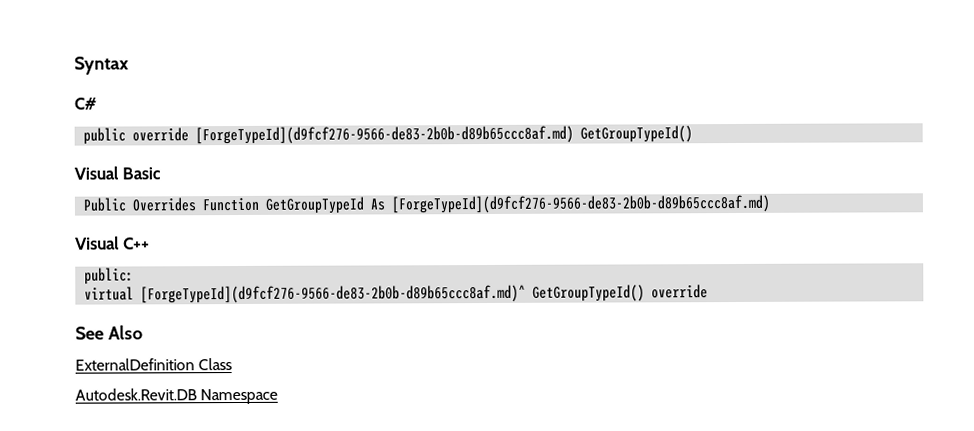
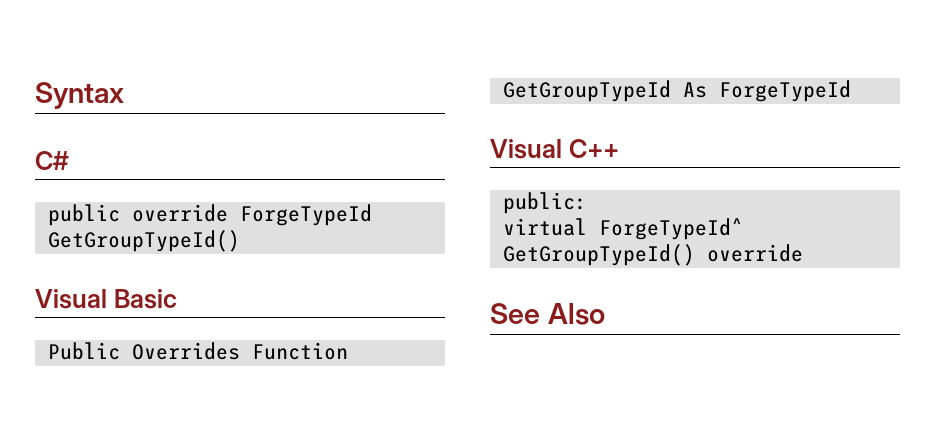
[195,125,575,145] [ForgeTypeId](d9fcf276-9566-de83-2b0b-d89b65ccc8af.md) -> [239,204,372,226] ForgeTypeId
[391,194,771,214] [ForgeTypeId](d9fcf276-9566-de83-2b0b-d89b65ccc8af.md) -> [718,80,851,102] ForgeTypeId
[140,284,527,304] [ForgeTypeId](d9fcf276-9566-de83-2b0b-d89b65ccc8af.md)^ -> [598,218,743,240] ForgeTypeId^
[75,358,233,371] [75,388,279,405] // ExternalDefinition Class // Autodesk.Revit.DB Namespace -> (605, 314) none

